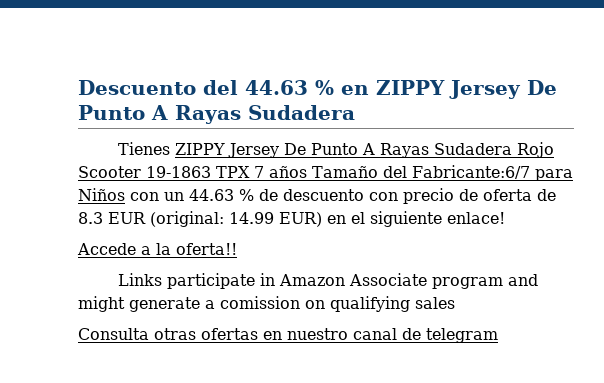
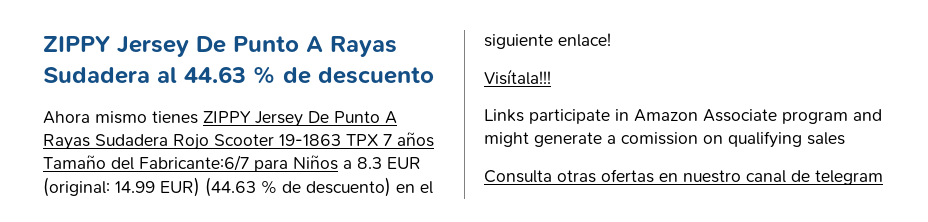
[78,80,557,99] [78,105,355,124] [118,142,171,155] Descuento del 44.63 % en ZIPPY Jersey De Punto A Rayas Sudadera // Tienes -> [43,36,397,57] [43,66,434,84] [43,111,198,124] ZIPPY Jersey De Punto A Rayas Sudadera al 44.63 % de descuento // Ahora mismo tienes
[130,188,556,204] con un 44.63 % de descuento con precio de oferta de -> [343,160,352,169] a
(322, 219) none -> [205,177,391,197] (44.63 % de descuento)
[77,243,237,255] Accede a la oferta!! -> [484,69,551,85] Visítala!!!

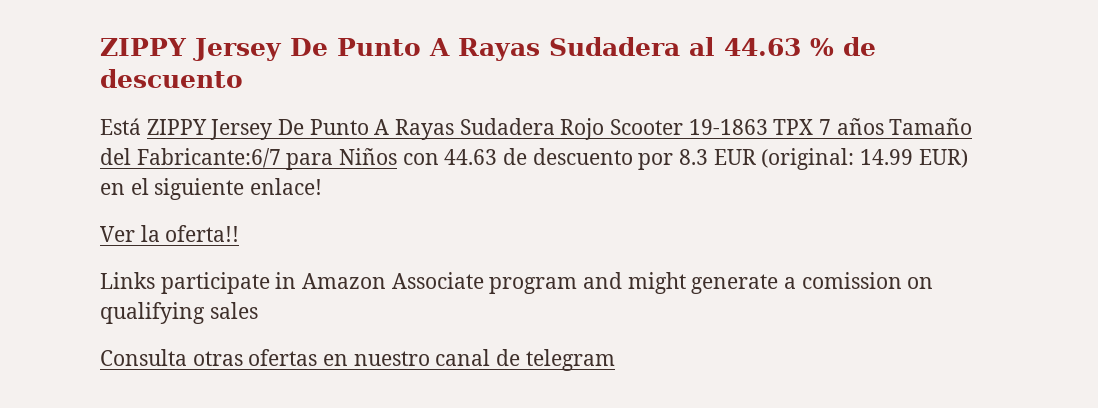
[43,111,198,124] Ahora mismo tienes -> [100,118,141,135] Está
[343,160,352,169] a -> [402,148,674,170] con 44.63 de descuento por
[205,177,391,197] (44.63 % de descuento) -> (968, 158) none
[484,69,551,85] Visítala!!! -> [100,225,240,242] Ver la oferta!!

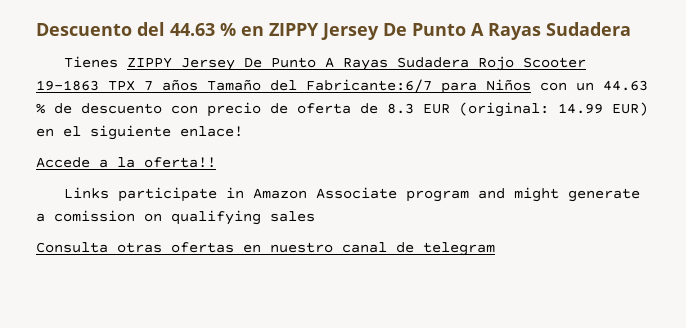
[100,37,877,61] [100,69,243,88] [100,118,141,135] ZIPPY Jersey De Punto A Rayas Sudadera al 44.63 % de descuento // Está -> [36,22,631,40] [64,56,119,68] Descuento del 44.63 % en ZIPPY Jersey De Punto A Rayas Sudadera // Tienes
[444,148,674,170] 44.63 de descuento por -> [576,80,648,91] [36,102,378,117] un 44.63 % de descuento con precio de oferta de
[100,226,135,242] Ver -> [36,157,108,168] Accede a

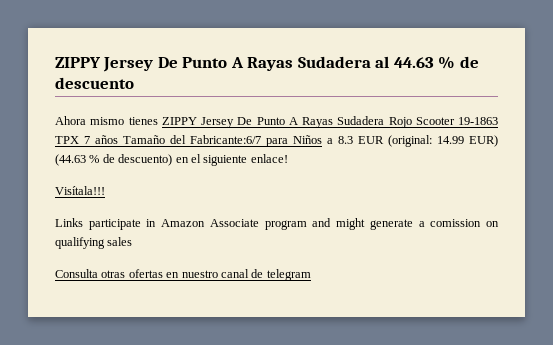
[36,22,631,40] [64,56,119,68] Descuento del 44.63 % en ZIPPY Jersey De Punto A Rayas Sudadera // Tienes -> [55,56,479,72] [55,77,134,89] [55,116,158,125] ZIPPY Jersey De Punto A Rayas Sudadera al 44.63 % de descuento // Ahora mismo tienes
[540,80,648,91] [36,102,378,117] con un 44.63 % de descuento con precio de oferta de -> [327,138,333,144] a
(648, 109) none -> [55,154,173,166] (44.63 % de descuento)
[36,157,216,168] Accede a la oferta!! -> [55,186,105,195] Visítala!!!

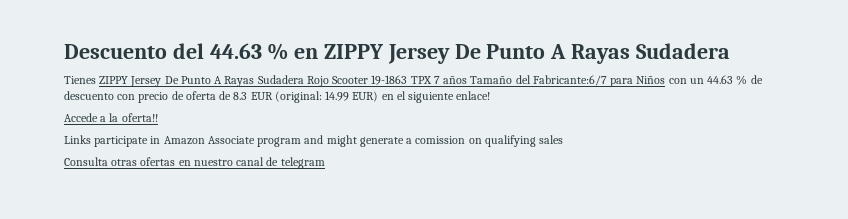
[55,56,479,72] [55,77,134,89] [55,116,158,125] ZIPPY Jersey De Punto A Rayas Sudadera al 44.63 % de descuento // Ahora mismo tienes -> [64,43,730,64] [64,76,96,84] Descuento del 44.63 % en ZIPPY Jersey De Punto A Rayas Sudadera // Tienes
[327,138,333,144] a -> [668,75,763,85] [64,91,232,103] con un 44.63 % de descuento con precio de oferta de
[55,154,173,166] (44.63 % de descuento) -> (379, 96) none
[55,186,105,195] Visítala!!! -> [64,113,158,122] Accede a la oferta!!

